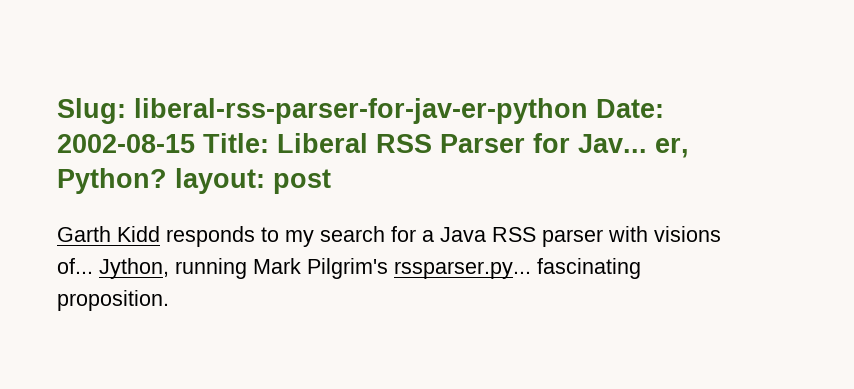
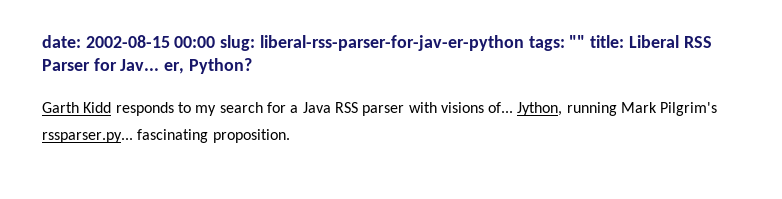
[57,98,664,124] [57,133,269,153] Slug: liberal-rss-parser-for-jav-er-python Date: 2002-08-15 Title: -> [42,35,625,51] date: 2002-08-15 00:00 slug: liberal-rss-parser-for-jav-er-python tags: "" title:
[175,168,331,194] layout: post -> (252, 66) none

